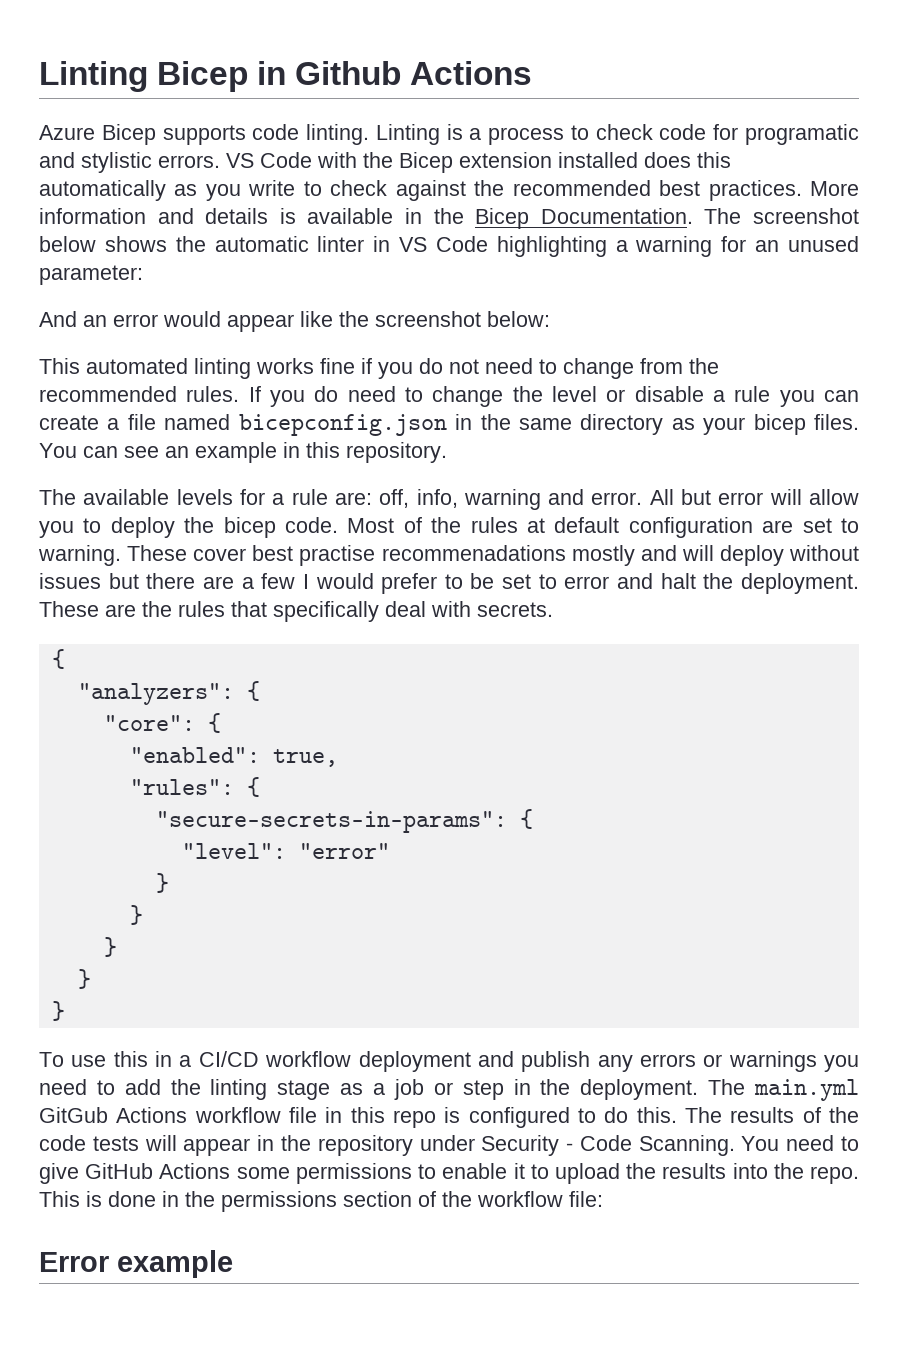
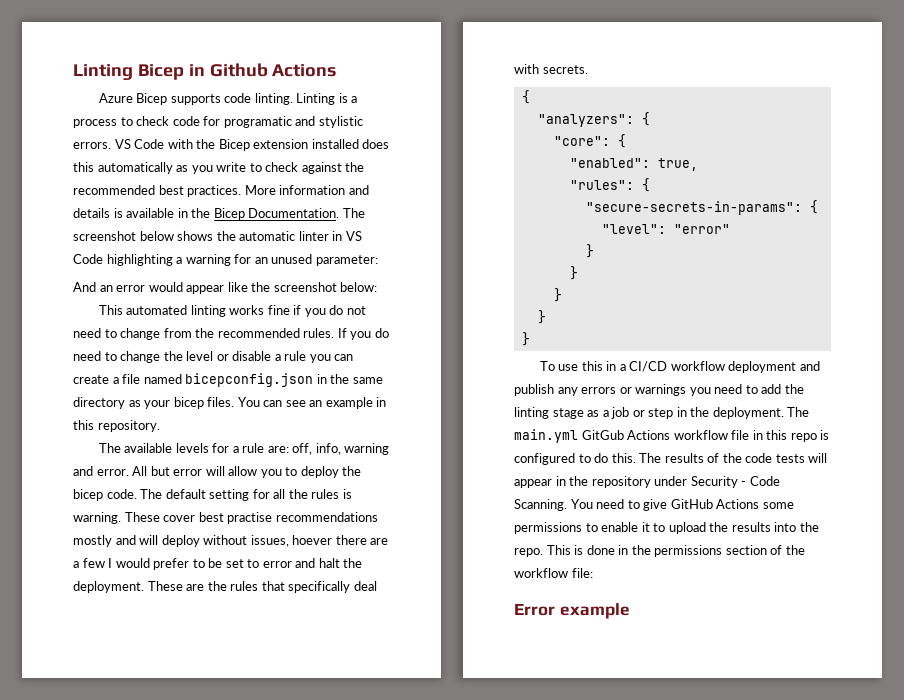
[347,517,859,538] Most of the rules at default configuration are set to -> [140,489,352,501] The default setting for all the rules is
[381,545,566,561] recommenadations -> [275,512,378,522] recommendations
[39,573,139,589] issues but -> [250,535,333,547] issues, hoever

